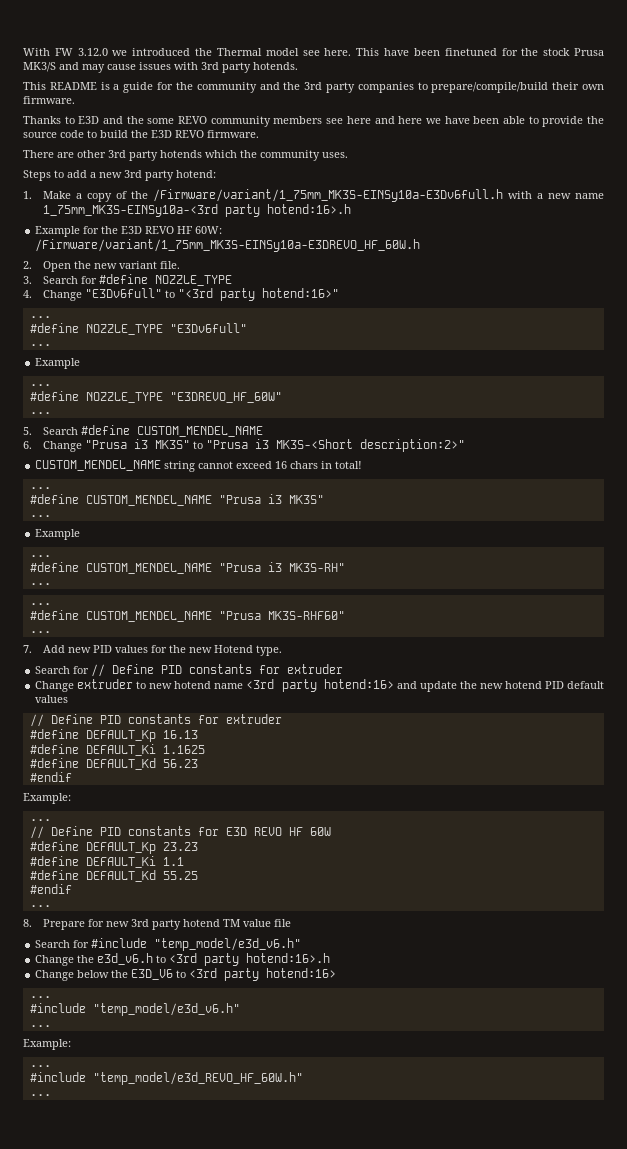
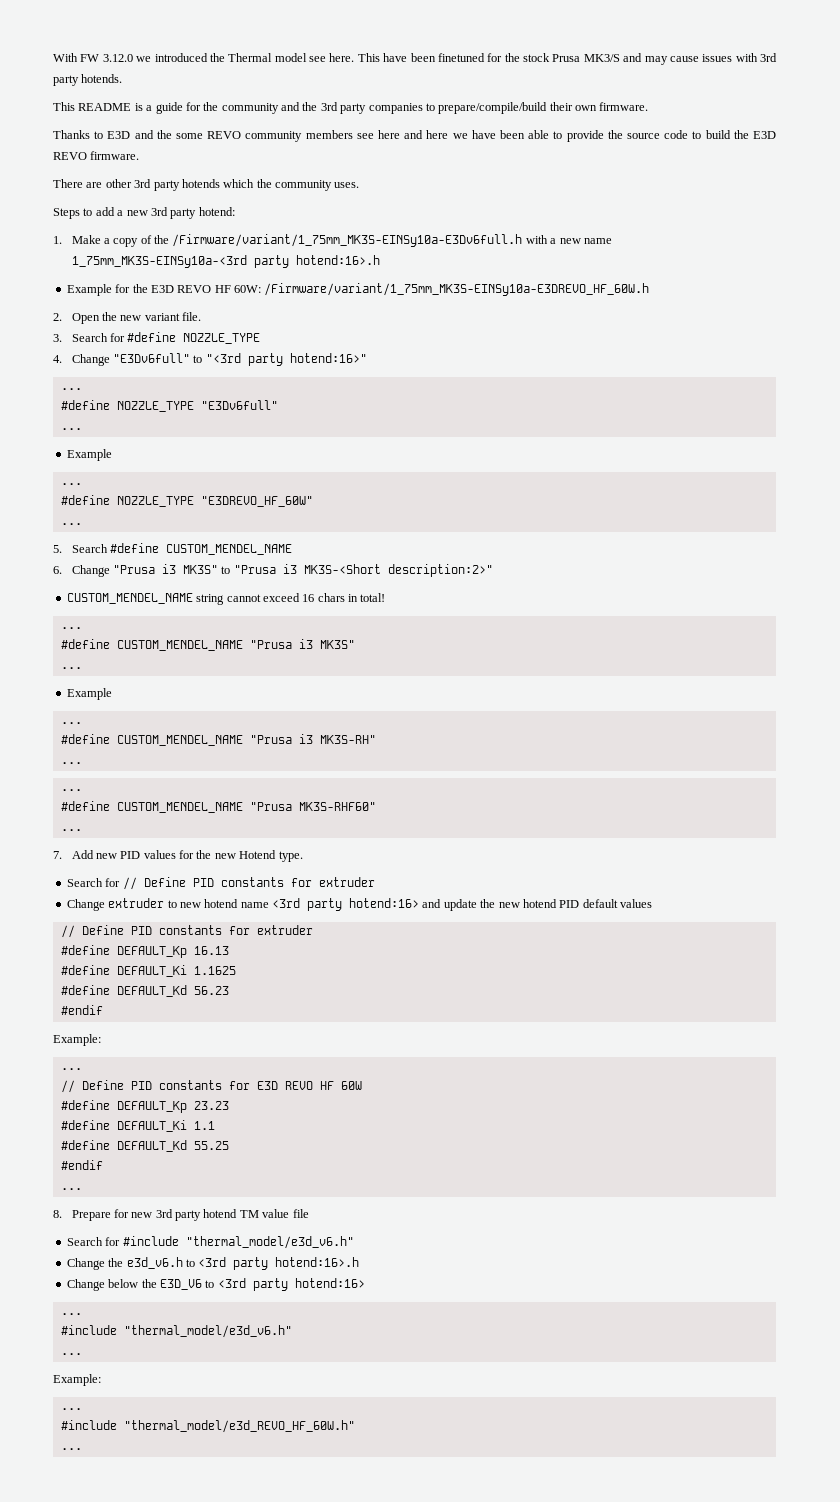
[154,938,302,951] "temp_model/e3d_v6.h" -> [185,1236,354,1249] "thermal_model/e3d_v6.h"
[92,1003,240,1016] "temp_model/e3d_v6.h" -> [123,1325,292,1338] "thermal_model/e3d_v6.h"
[92,1072,303,1085] "temp_model/e3d_REVO_HF_60W.h" -> [123,1420,355,1433] "thermal_model/e3d_REVO_HF_60W.h"

